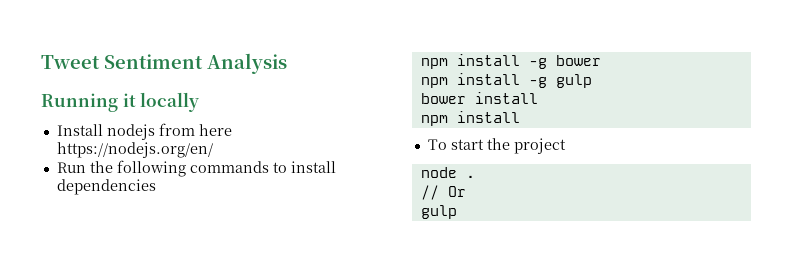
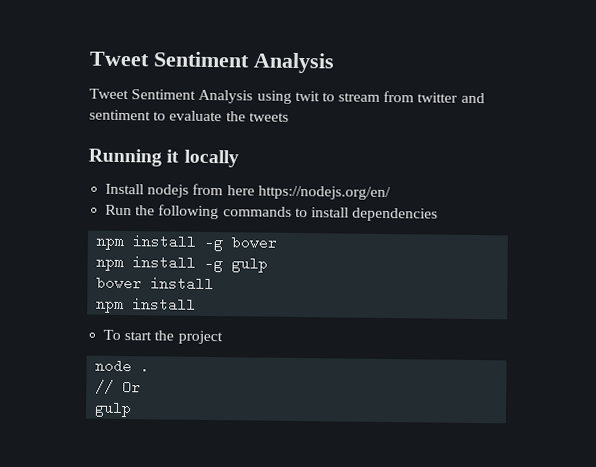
[41,53,287,74] Tweet Sentiment Analysis -> [89,51,335,74] [89,88,485,104] [89,109,289,122] Tweet Sentiment Analysis // Tweet Sentiment Analysis using twit to stream from twitter and sentiment to evaluate the tweets

